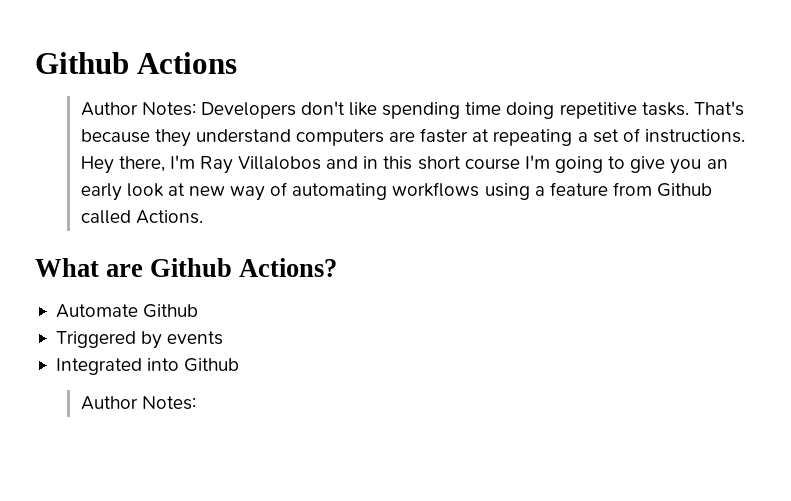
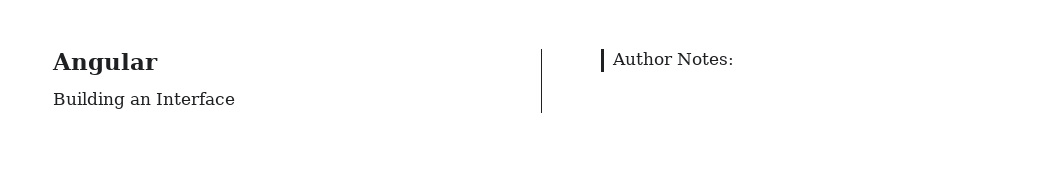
[35,52,238,74] [80,101,744,119] [80,128,746,147] [80,155,728,174] [80,182,713,201] [80,210,203,224] [35,258,338,277] [55,304,199,318] [55,331,224,349] [55,358,240,375] Github Actions // Author Notes: Developers don't like spending time doing repetitive tasks. That's because they understand computers are faster at repeating a set of instructions. Hey there, I'm Ray Villalobos and in this short course I'm going to give you an early look at new way of automating workflows using a feature from Github called Actions. // What are Github Actions? // Automate Github // Triggered by events // Integrated into Github -> [52,53,158,75] [53,92,235,109] Angular // Building an Interface

